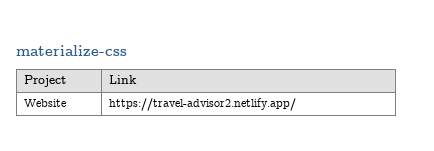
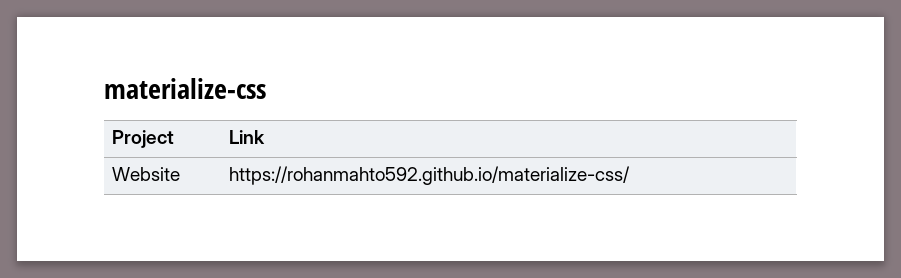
[109,98,297,111] https://travel-advisor2.netlify.app/ -> [229,166,631,185] https://rohanmahto592.github.io/materialize-css/

